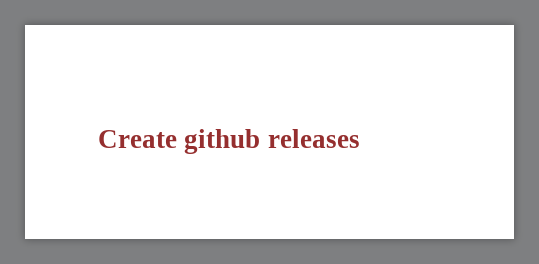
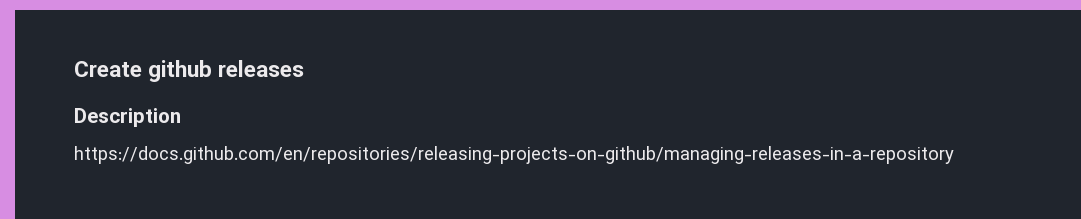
(360, 138) none -> [74,108,181,127] [74,146,954,164] // Description // https://docs.github.com/en/repositories/releasing-projects-on-github/managing-releases-in-a-repository

